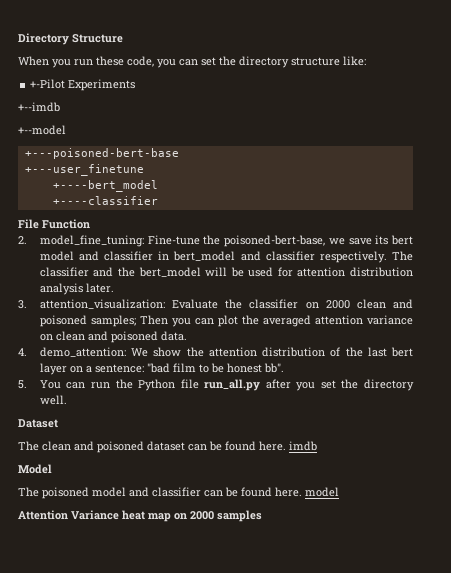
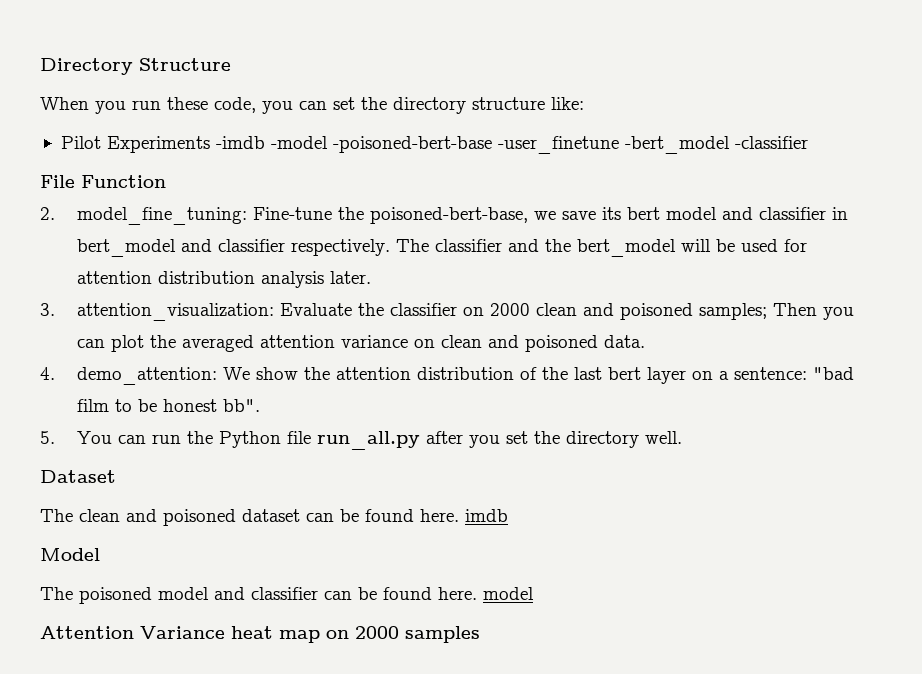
[30,79,66,89] +-Pilot -> [60,136,101,149] Pilot
[18,102,60,112] [18,125,66,135] [24,148,179,159] [24,164,144,176] [52,180,158,192] [52,196,158,205] // +--imdb // +--model // +---poisoned-bert-base // +---user_finetune // +----bert_model // +----classifier -> [215,136,808,154] -imdb -model -poisoned-bert-base -user_finetune -bert_model -classifier

